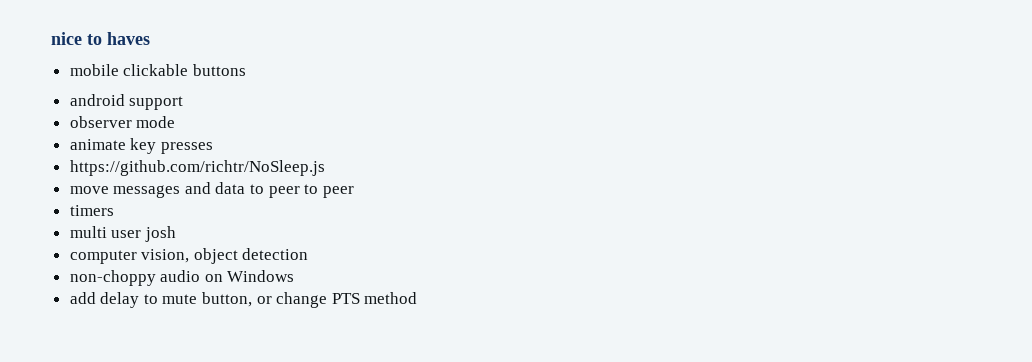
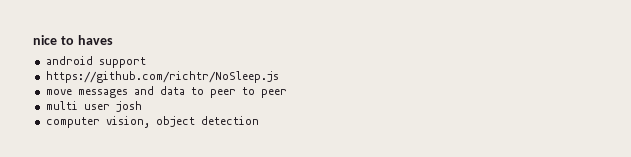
[69,64,246,76] // mobile clickable buttons -> (113, 40) none
[69,116,176,128] [69,138,213,154] // observer mode // animate key presses -> (146, 62) none
[69,205,114,216] // timers -> (287, 93) none
[69,270,295,286] [69,292,418,308] // non-choppy audio on Windows // add delay to mute button, or change PTS method -> (259, 120) none

